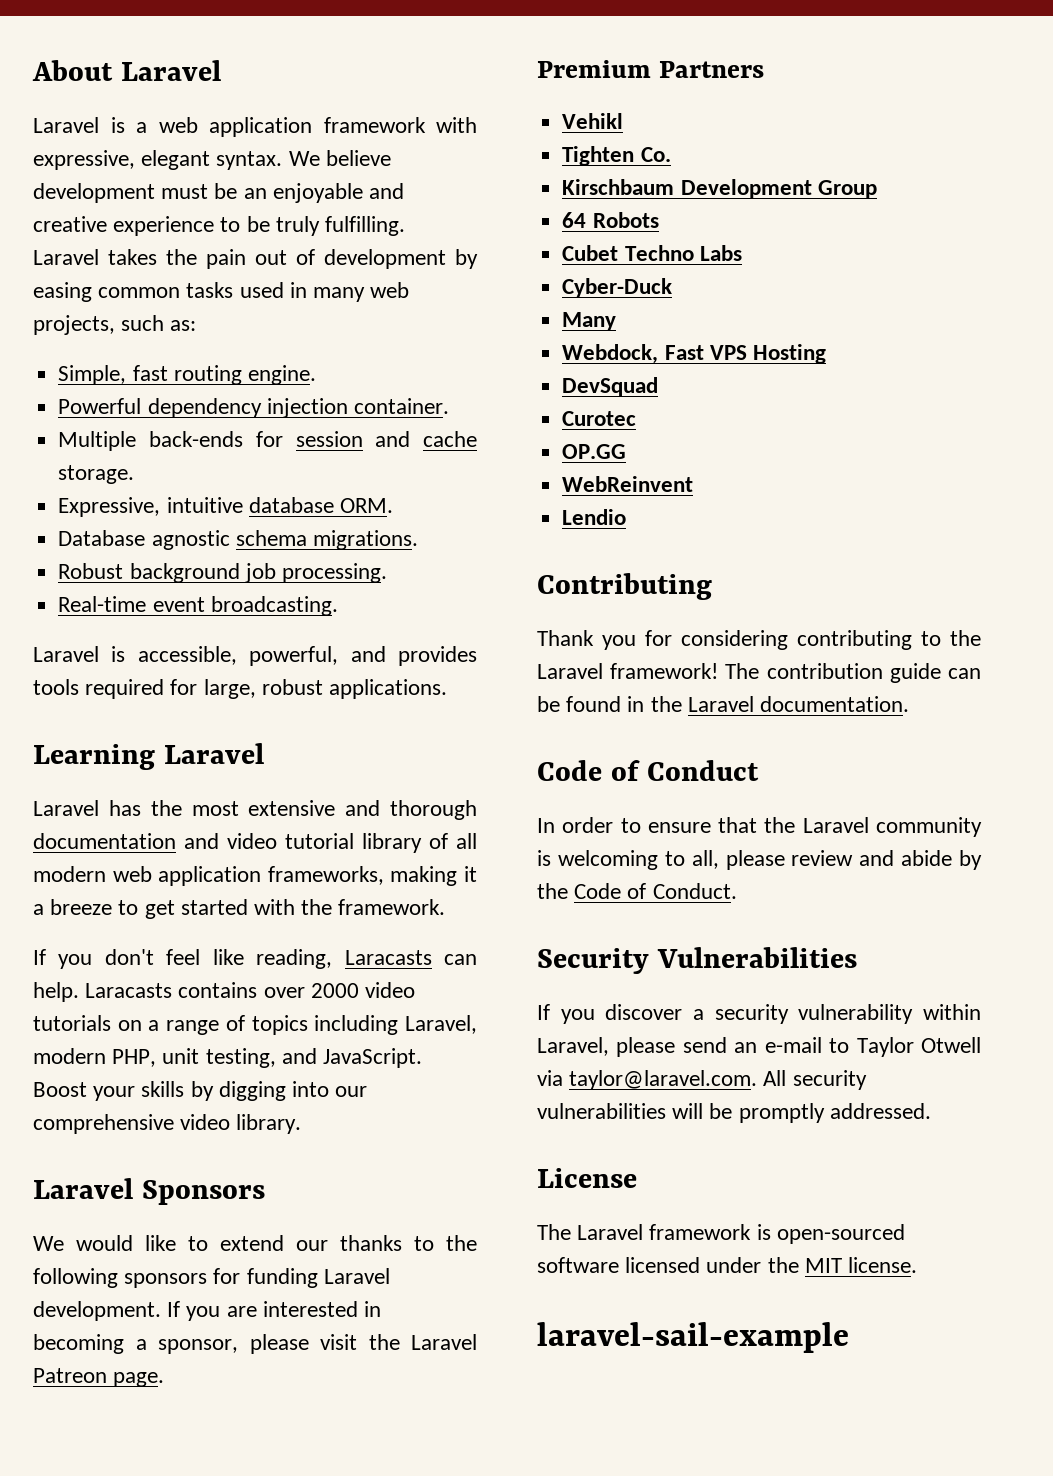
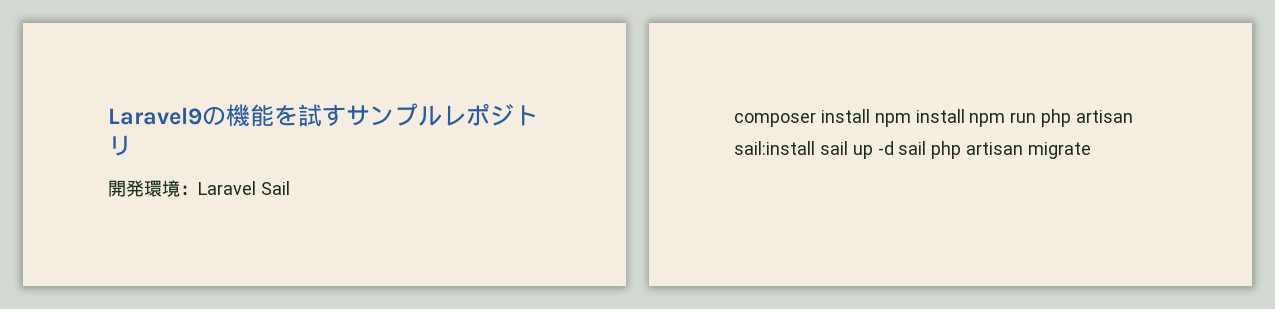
[32,60,221,81] [33,117,477,137] [33,150,391,170] [33,183,405,203] [33,216,406,236] [33,249,478,269] [33,282,410,302] [33,315,197,335] [58,365,316,385] [58,398,449,418] [58,431,477,451] [58,465,135,484] [58,497,393,517] [58,530,418,550] [58,563,387,583] [58,596,338,616] [33,646,477,666] [33,679,448,699] [33,743,264,770] [33,800,477,820] [33,833,477,853] [33,866,477,886] [33,899,446,919] [33,949,477,969] [33,982,416,1002] [33,1015,477,1035] [33,1048,423,1068] [33,1081,368,1101] [33,1114,302,1134] [33,1178,265,1205] [33,1235,477,1251] [33,1268,390,1288] [33,1301,382,1321] [33,1334,477,1354] [33,1368,165,1387] [537,60,764,78] [562,113,624,129] [562,146,671,166] [562,179,877,199] [562,212,659,228] [562,245,742,261] [562,278,673,298] [562,312,617,331] [562,344,826,364] [562,377,659,397] [562,411,637,426] [562,444,627,459] [562,476,694,492] [562,509,627,525] [537,573,712,600] [537,630,981,650] [537,663,981,683] [537,696,910,712] [537,760,759,781] [537,817,982,837] [537,850,982,870] [537,883,737,899] [537,947,857,974] [537,1004,981,1024] [537,1037,981,1057] [537,1070,867,1090] [537,1103,931,1123] [537,1168,637,1188] [537,1224,905,1244] [537,1257,918,1273] [537,1322,849,1353] About Laravel // Laravel is a web application framework with expressive, elegant syntax. We believe development must be an enjoyable and creative experience to be truly fulfilling. Laravel takes the pain out of development by easing common tasks used in many web projects, such as: // Simple, fast routing engine. // Powerful dependency injection container. // Multiple back-ends for session and cache storage. // Expressive, intuitive database ORM. // Database agnostic schema migrations. // Robust background job processing. // Real-time event broadcasting. // Laravel is accessible, powerful, and provides tools required for large, robust applications. // Learning Laravel // Laravel has the most extensive and thorough documentation and video tutorial library of all modern web application frameworks, making it a breeze to get started with the framework. // If you don't feel like reading, Laracasts can help. Laracasts contains over 2000 video tutorials on a range of topics including Laravel, modern PHP, unit testing, and JavaScript. Boost your skills by digging into our comprehensive video library. // Laravel Sponsors // We would like to extend our thanks to the following sponsors for funding Laravel development. If you are interested in becoming a sponsor, please visit the Laravel Patreon page. // Premium Partners // Vehikl // Tighten Co. // Kirschbaum Development Group // 64 Robots // Cubet Techno Labs // Cyber-Duck // Many // Webdock, Fast VPS Hosting // DevSquad // Curotec // OP.GG // WebReinvent // Lendio // Contributing // Thank you for considering contributing to the Laravel framework! The contribution guide can be found in the Laravel documentation. // Code of Conduct // In order to ensure that the Laravel community is welcoming to all, please review and abide by the Code of Conduct. // Security Vulnerabilities // If you discover a security vulnerability within Laravel, please send an e-mail to Taylor Otwell via taylor@laravel.com. All security vulnerabilities will be promptly addressed. // License // The Laravel framework is open-sourced software licensed under the MIT license. // laravel-sail-example -> [108,103,538,127] [108,135,132,156] [108,180,290,197] [734,109,1134,127] [734,141,1092,159] Laravel9の機能を試すサンプルレポジトリ // 開発環境：Laravel Sail // composer install npm install npm run php artisan sail:install sail up -d sail php artisan migrate

